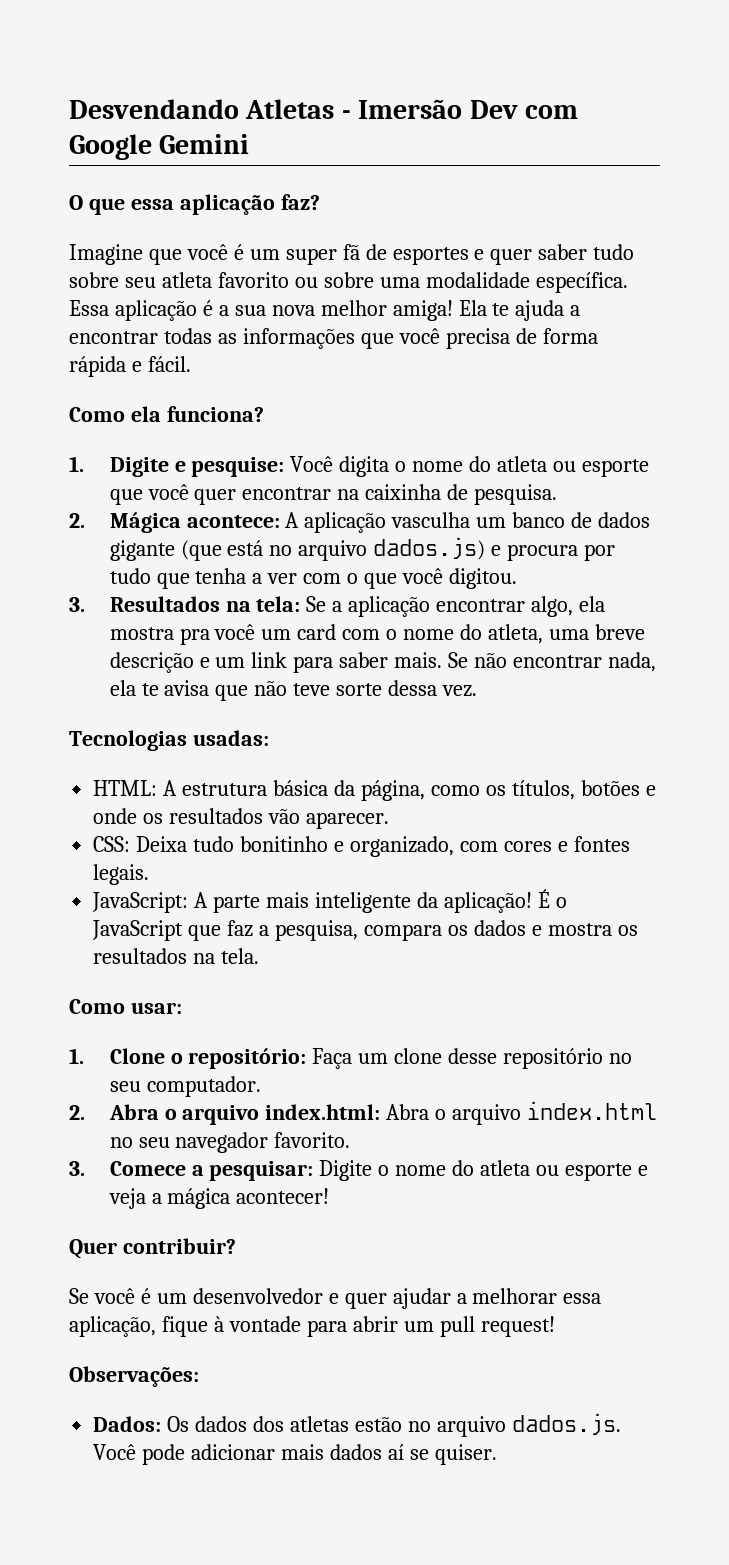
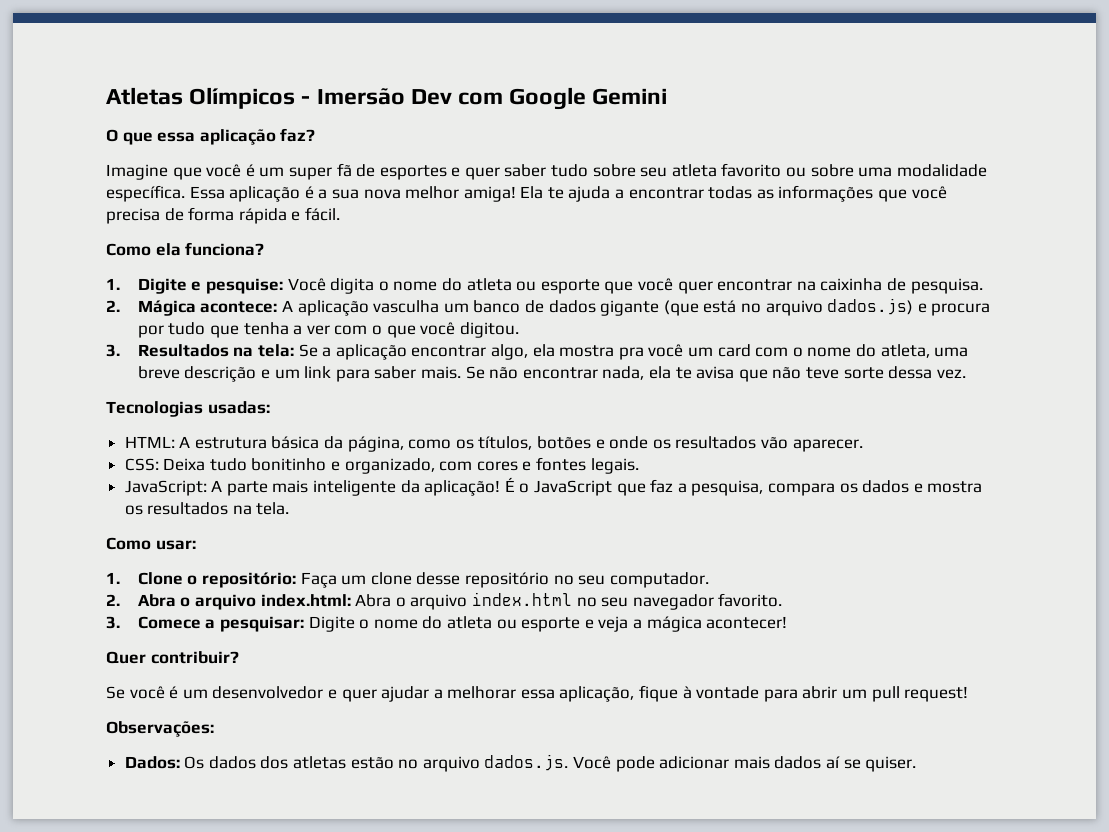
[69,99,335,119] Desvendando Atletas -> [106,87,296,109] Atletas Olímpicos

